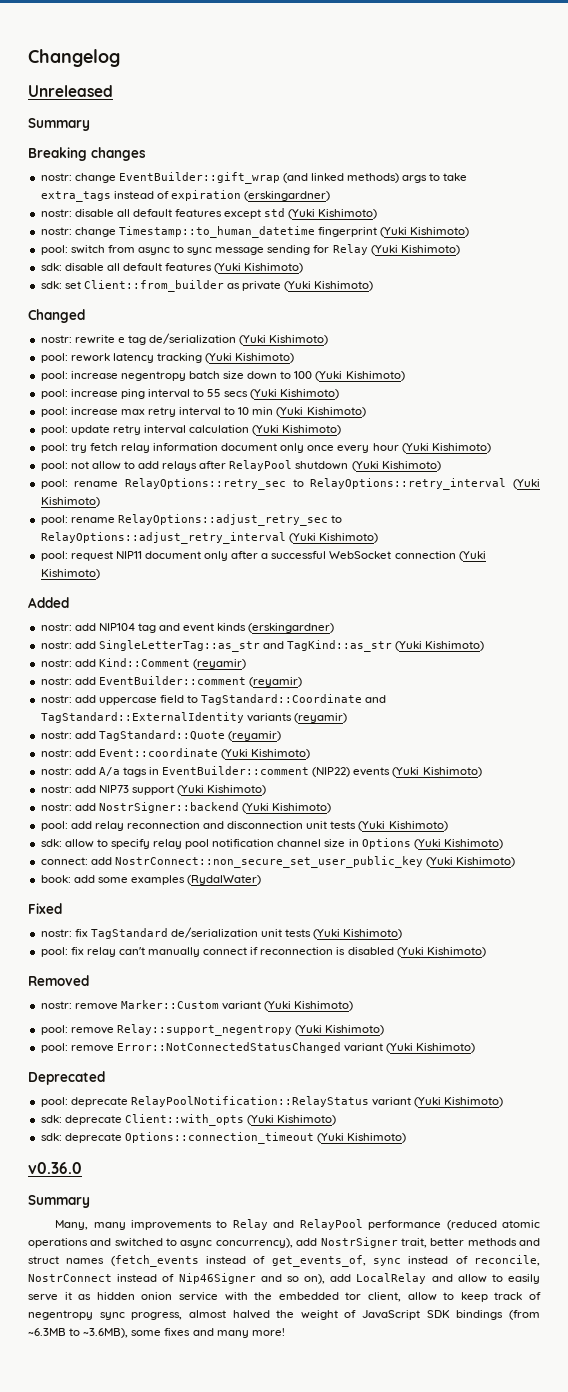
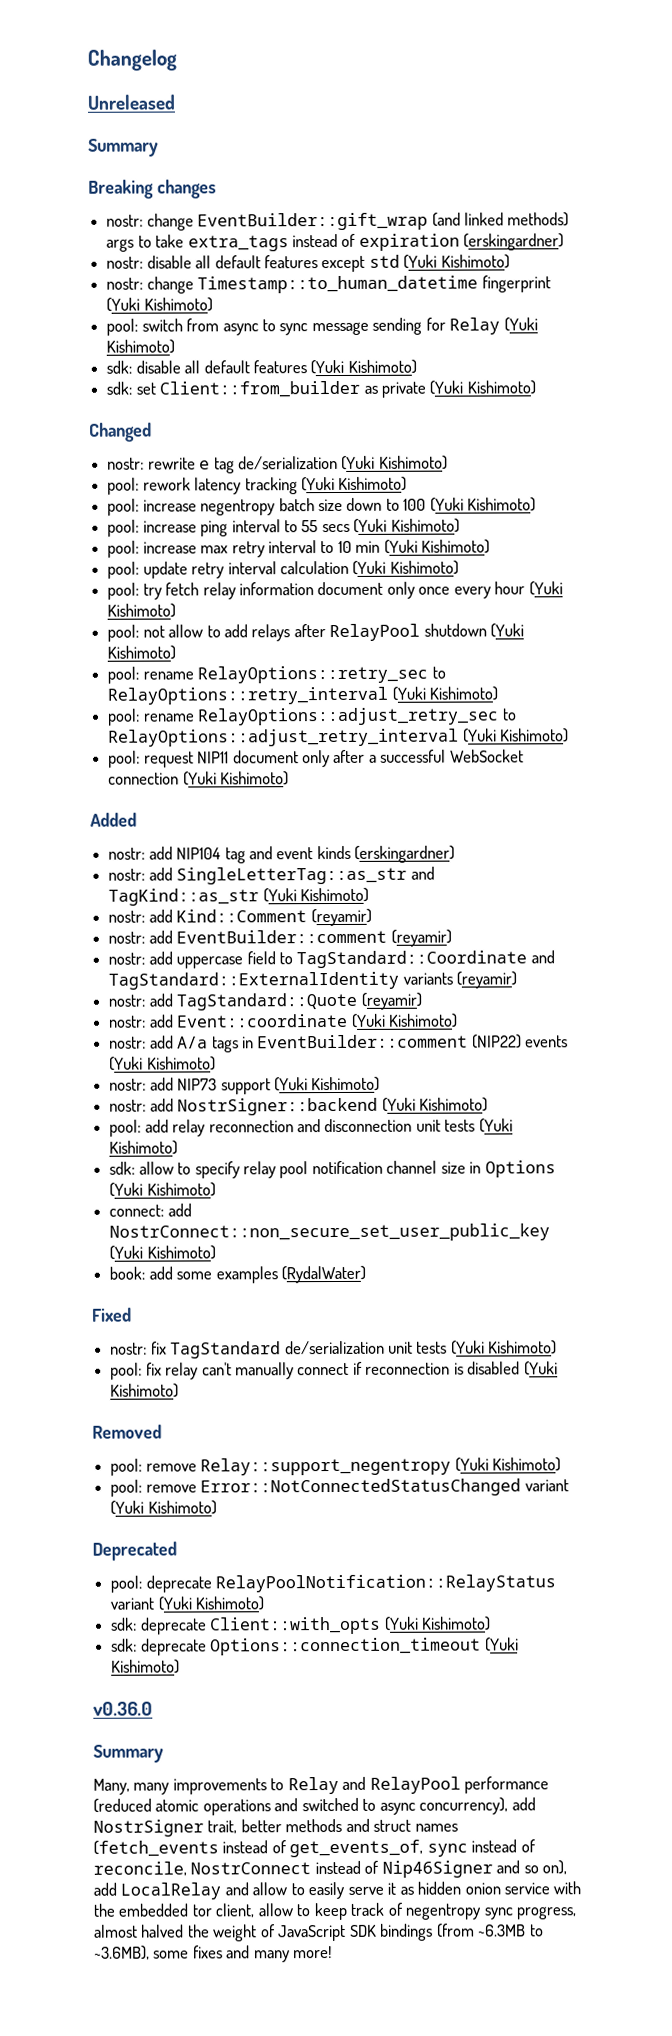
[40,1000,354,1011] // nostr: remove Marker::Custom variant (Yuki Kishimoto) -> (162, 1431) none

